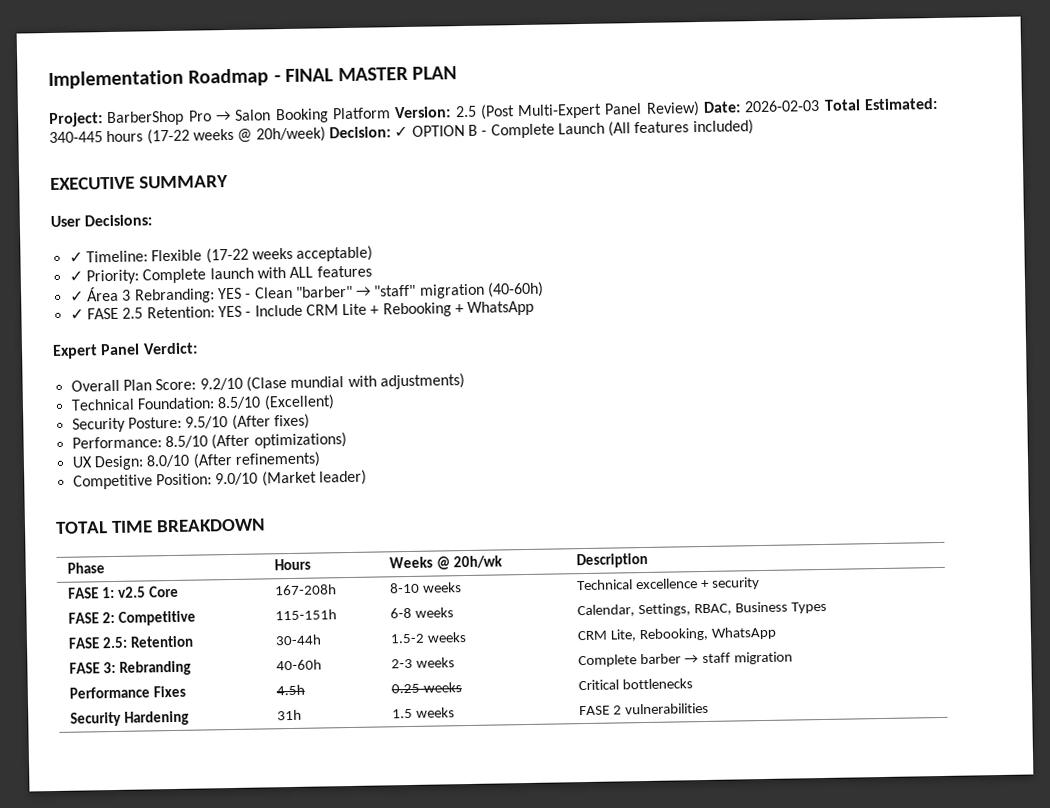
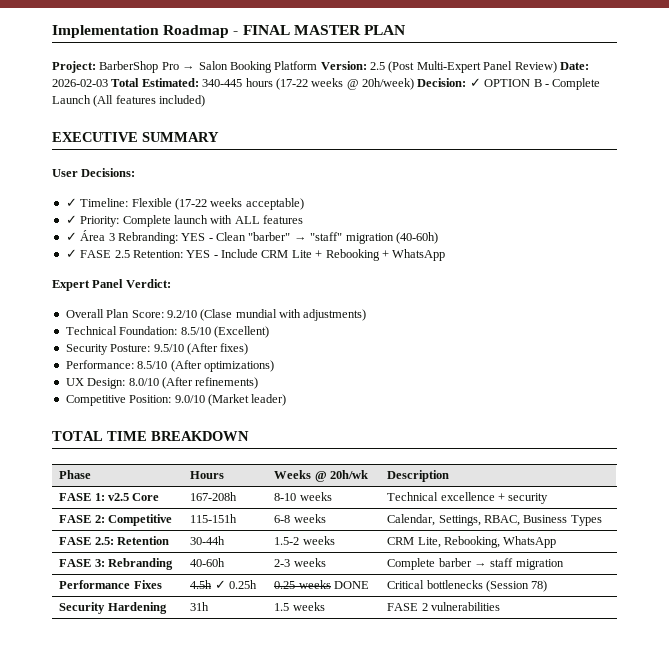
(306, 690) none -> [214,580,257,589] ✓ 0.25h
(462, 687) none -> [333,581,369,589] DONE
(693, 684) none -> [485,580,548,592] (Session 78)

